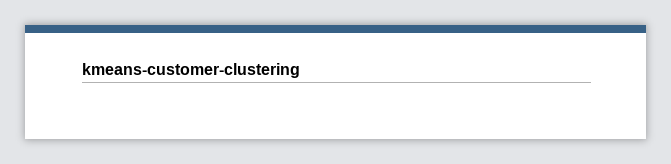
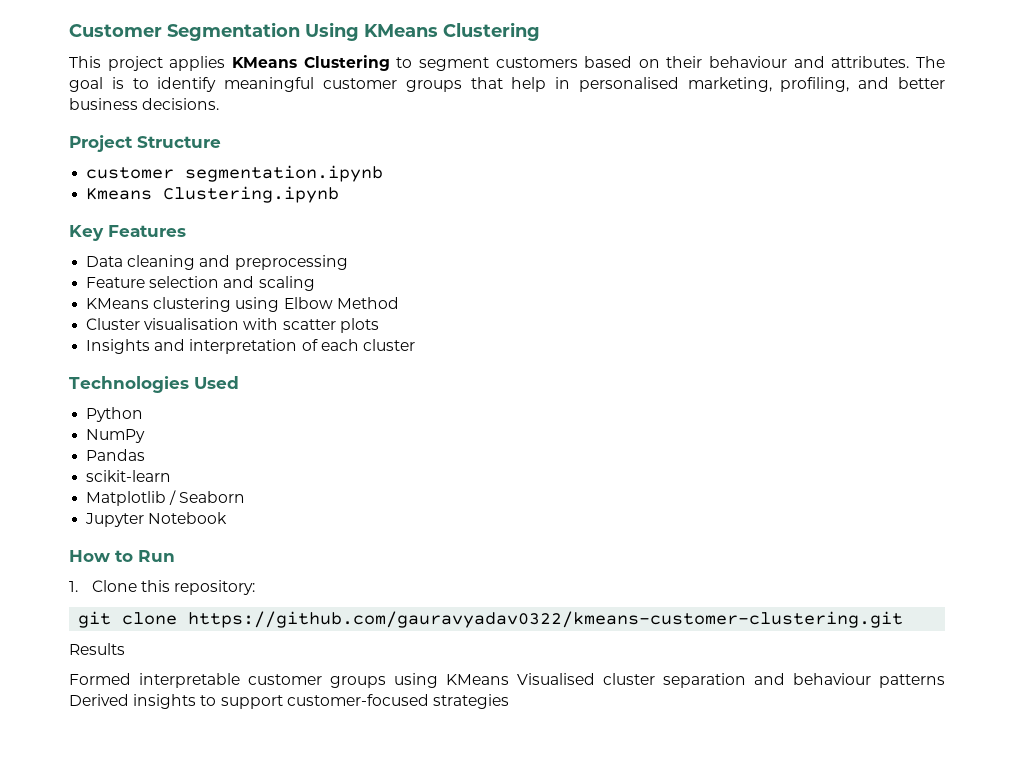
[82,63,300,78] kmeans-customer-clustering -> [69,22,540,41] [69,55,945,71] [69,77,946,92] [69,98,220,110] [69,135,221,152] [86,165,384,182] [86,186,340,203] [69,225,186,241] [86,255,348,270] [86,276,315,291] [86,297,399,312] [86,318,379,333] [86,339,415,354] [69,376,239,393] [86,407,144,422] [86,429,146,443] [86,449,146,461] [86,470,172,482] [86,490,246,506] [85,512,228,527] [69,550,175,562] [69,580,255,595] [78,611,904,628] [69,643,125,655] [69,673,945,688] [69,694,509,709] Customer Segmentation Using KMeans Clustering // This project applies KMeans Clustering to segment customers based on their behaviour and attributes. The goal is to identify meaningful customer groups that help in personalised marketing, profiling, and better business decisions. // Project Structure // customer segmentation.ipynb // Kmeans Clustering.ipynb // Key Features // Data cleaning and preprocessing // Feature selection and scaling // KMeans clustering using Elbow Method // Cluster visualisation with scatter plots // Insights and interpretation of each cluster // Technologies Used // Python // NumPy // Pandas // scikit-learn // Matplotlib / Seaborn // Jupyter Notebook // How to Run // 1. Clone this repository: // git clone https://github.com/gauravyadav0322/kmeans-customer-clustering.git // Results // Formed interpretable customer groups using KMeans Visualised cluster separation and behaviour patterns Derived insights to support customer-focused strategies

